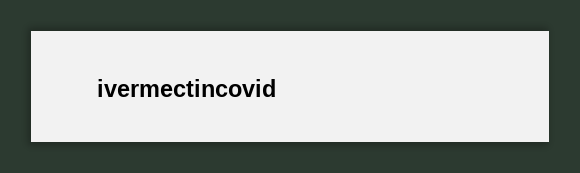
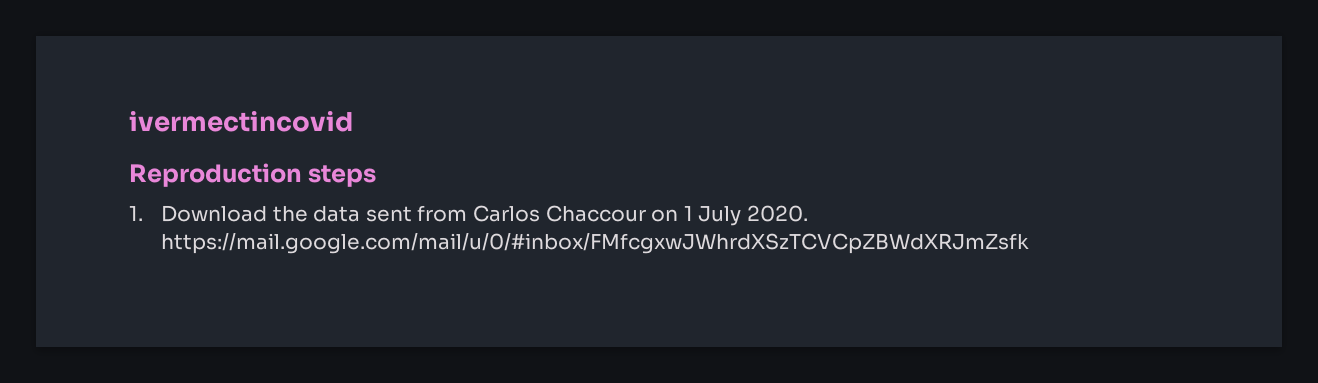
(276, 88) none -> [129,163,377,187] [129,205,808,226] [161,233,1030,254] // Reproduction steps // 1. Download the data sent from Carlos Chaccour on 1 July 2020. https://mail.google.com/mail/u/0/#inbox/FMfcgxwJWhrdXSzTCVCpZBWdXRJmZsfk

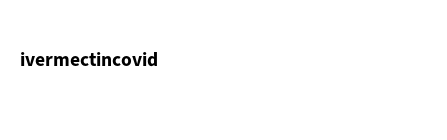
[129,163,377,187] [129,205,808,226] [161,233,1030,254] // Reproduction steps // 1. Download the data sent from Carlos Chaccour on 1 July 2020. https://mail.google.com/mail/u/0/#inbox/FMfcgxwJWhrdXSzTCVCpZBWdXRJmZsfk -> (158, 59) none

